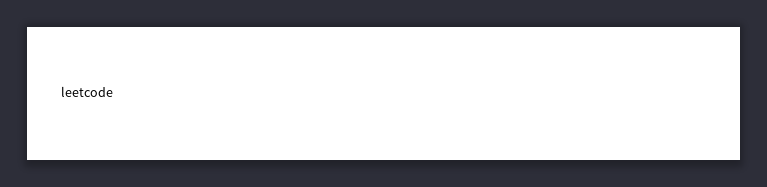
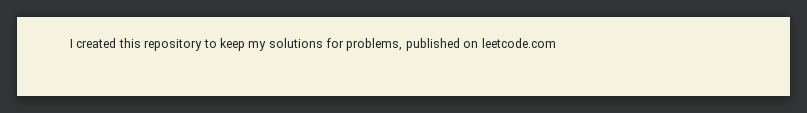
[61,86,113,97] leetcode -> [70,38,556,51] I created this repository to keep my solutions for problems, published on leetcode.com

